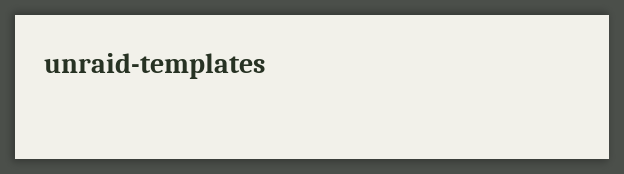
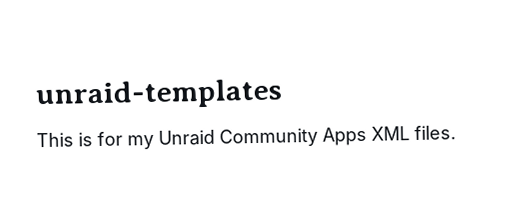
(265, 66) none -> [36,125,456,150] // This is for my Unraid Community Apps XML files.

